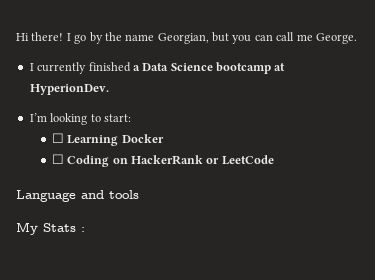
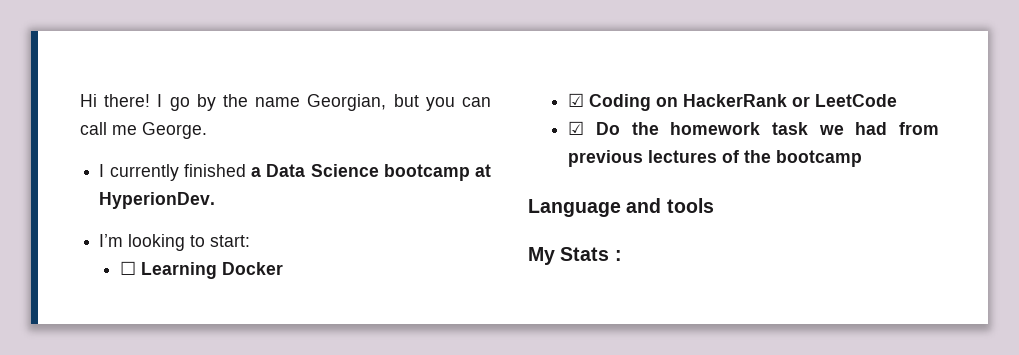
[51,154,64,164] ☐ -> [568,93,585,107] ☑
(274, 160) none -> [568,121,939,135] [568,150,863,167] // ☑ Do the homework task we had from previous lectures of the bootcamp

